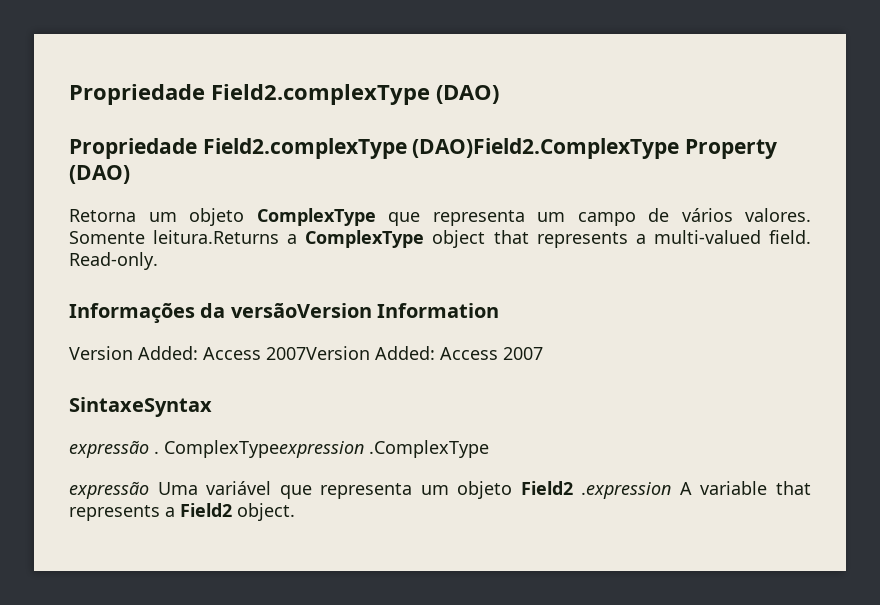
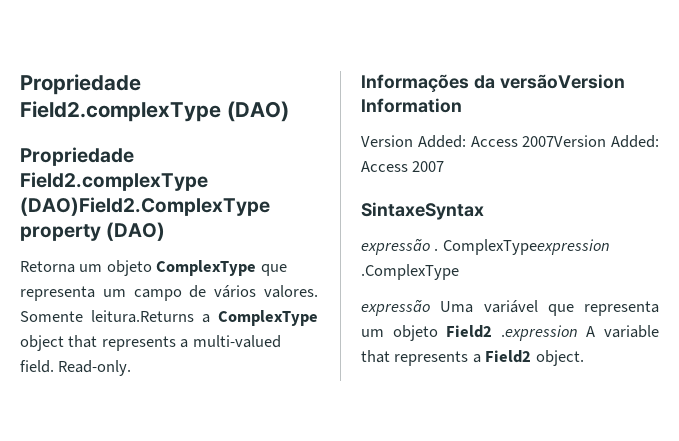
[685,139,778,159] Property -> [20,224,101,241] property

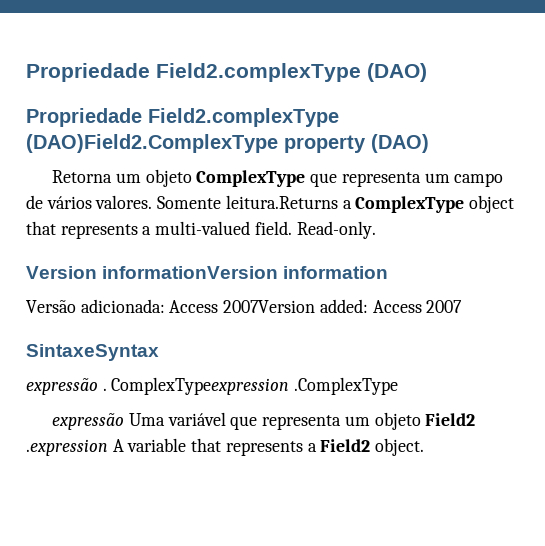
[361,74,625,93] [361,98,462,113] [361,135,466,148] Informações da versãoVersion Information // Version Added: -> [26,266,389,279] [26,299,165,313] Version informationVersion information // Versão adicionada:
[611,135,659,148] Added: -> [319,299,368,313] added:

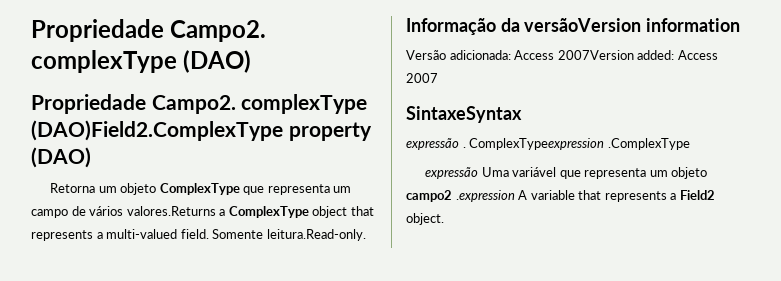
[26,63,361,82] Propriedade Field2.complexType -> [31,19,267,42] [31,50,177,73] Propriedade Campo2. complexType
[148,108,339,127] Field2.complexType -> [151,94,368,114] Campo2. complexType
[95,195,338,209] valores. Somente leitura.Returns -> [126,206,216,216] valores.Returns
[296,221,376,239] [26,266,279,279] Read-only. // Version informationVersion -> [212,229,366,241] [406,18,642,35] Somente leitura.Read-only. // Informação da versãoVersion
[425,413,476,426] Field2 -> [406,190,452,202] campo2

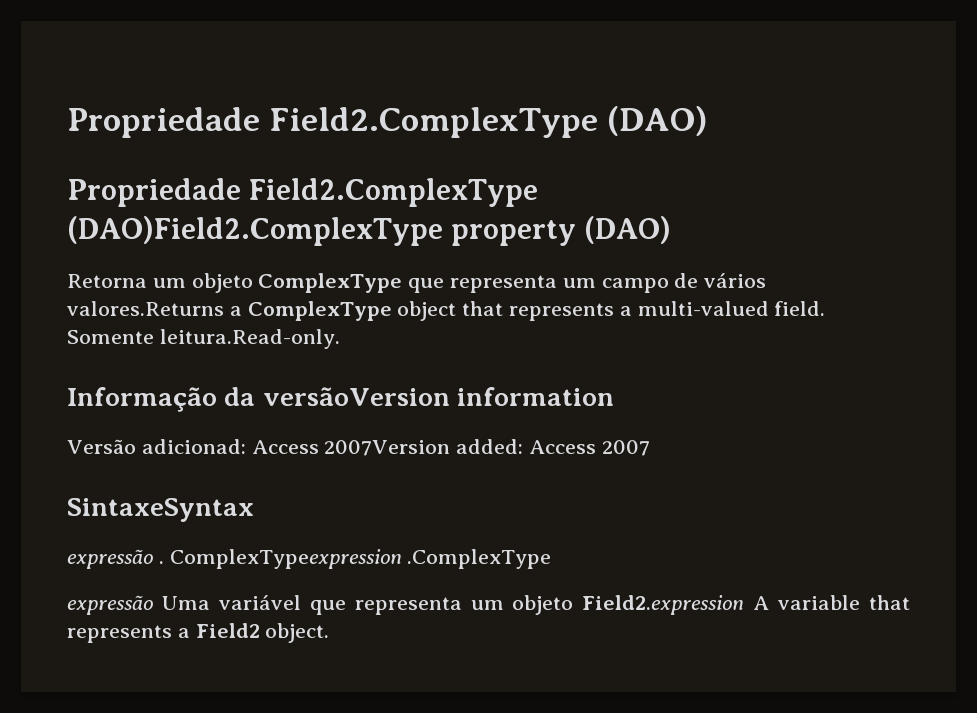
[31,19,267,42] [31,50,177,73] Propriedade Campo2. complexType -> [67,107,599,138] Propriedade Field2.ComplexType
[151,94,368,114] Campo2. complexType -> [249,178,539,207] Field2.ComplexType
[449,50,511,60] adicionada: -> [141,439,246,454] adicionad:
[406,190,515,202] campo2 .expression -> [582,595,745,615] Field2.expression

